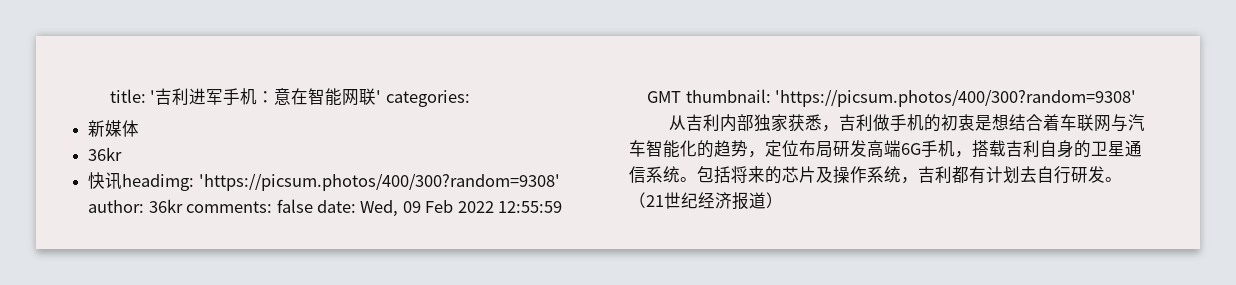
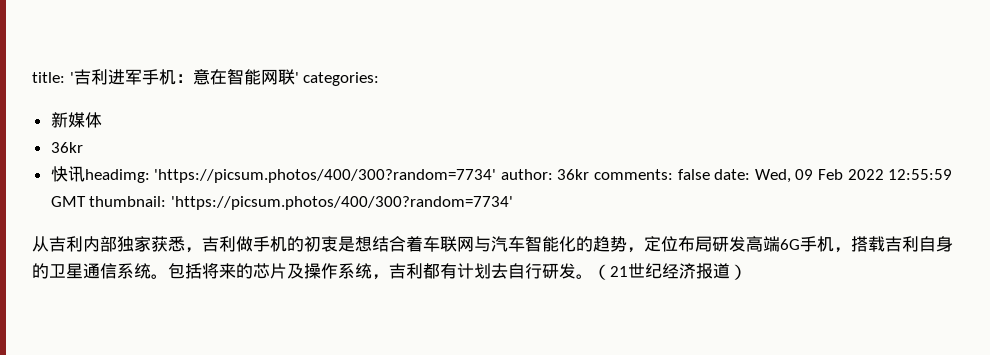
[198,173,560,191] 'https://picsum.photos/400/300?random=9308' -> [154,169,497,183] 'https://picsum.photos/400/300?random=7734'
[775,89,1137,107] 'https://picsum.photos/400/300?random=9308' -> [170,196,513,210] 'https://picsum.photos/400/300?random=7734'

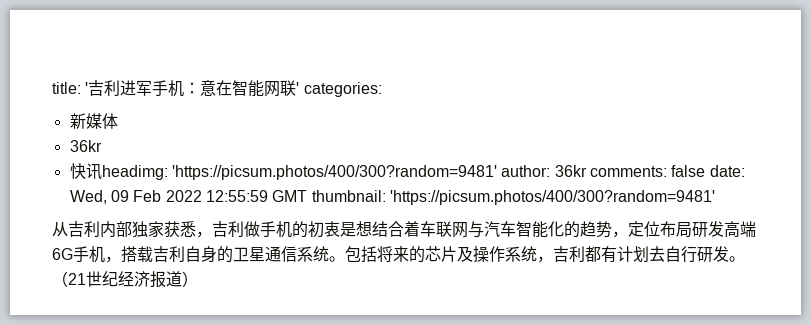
[154,169,497,183] 'https://picsum.photos/400/300?random=7734' -> [171,165,497,180] 'https://picsum.photos/400/300?random=9481'
[170,196,513,210] 'https://picsum.photos/400/300?random=7734' -> [389,190,715,205] 'https://picsum.photos/400/300?random=9481'

